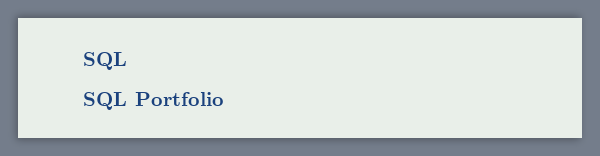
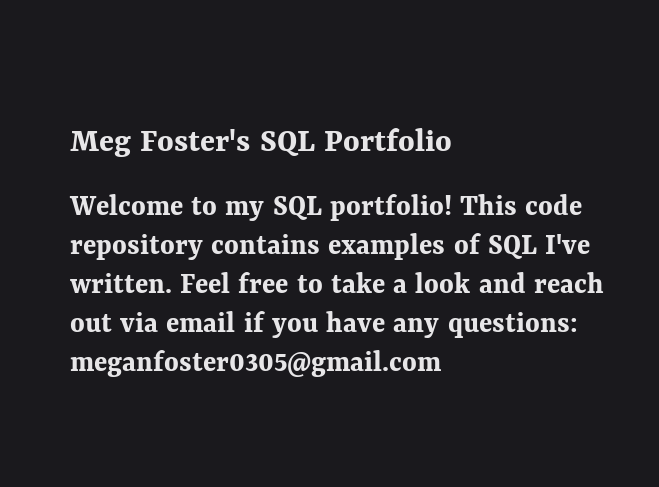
[83,52,127,70] SQL // -> [70,129,251,157] Meg Foster's
(224, 99) none -> [69,194,583,221] [70,233,591,260] [70,272,604,293] [70,311,578,338] [70,350,441,377] // Welcome to my SQL portfolio! This code repository contains examples of SQL I've written. Feel free to take a look and reach out via email if you have any questions: meganfoster0305@gmail.com

